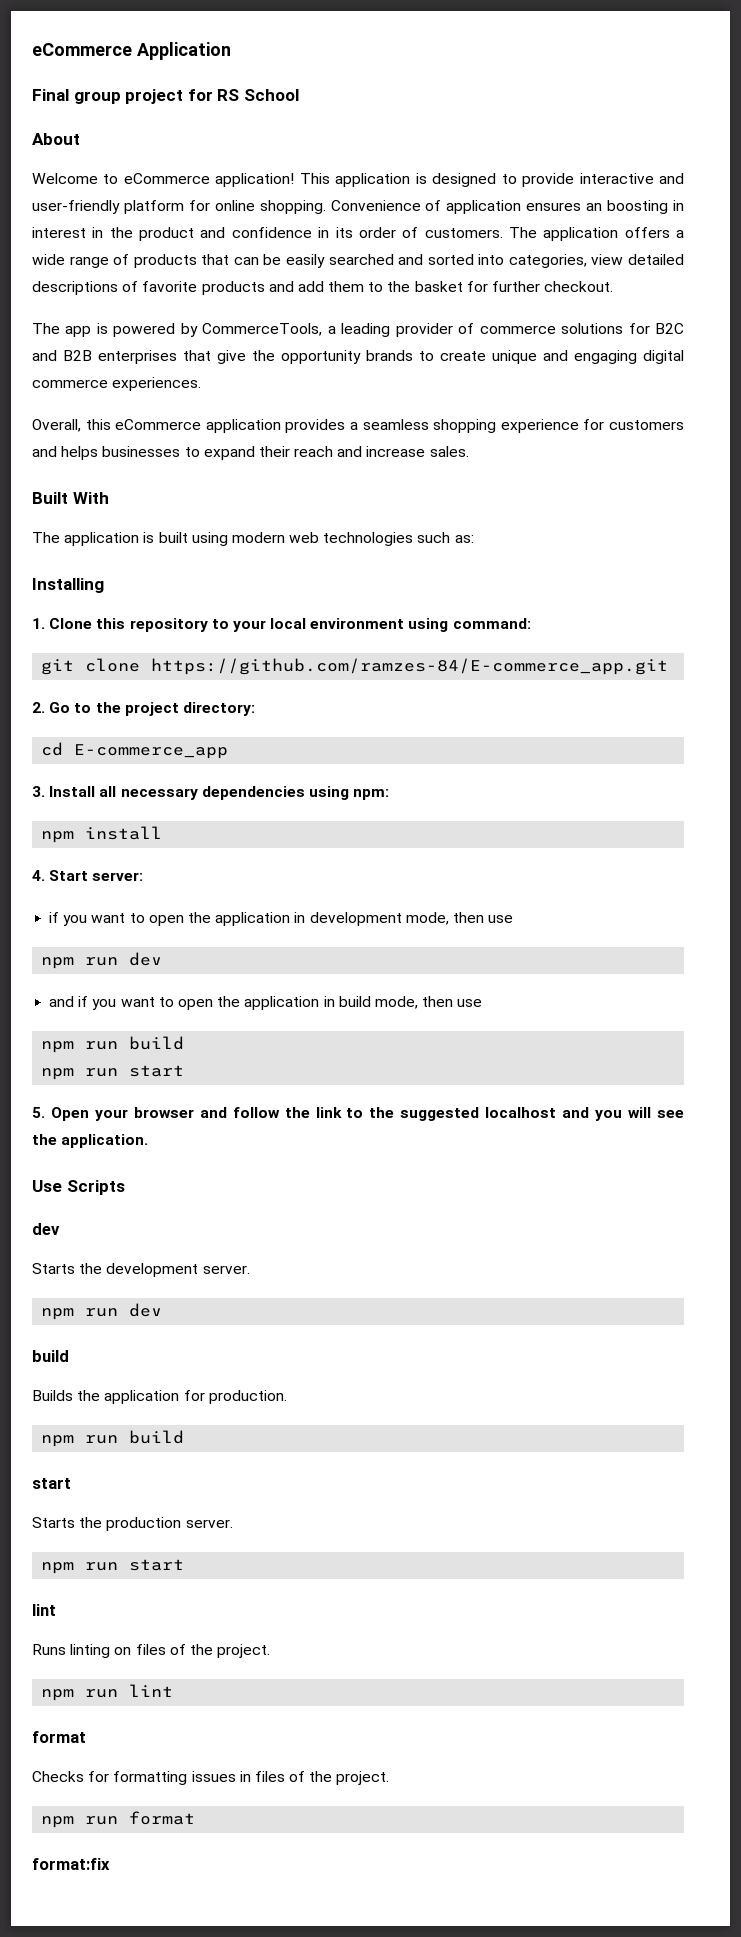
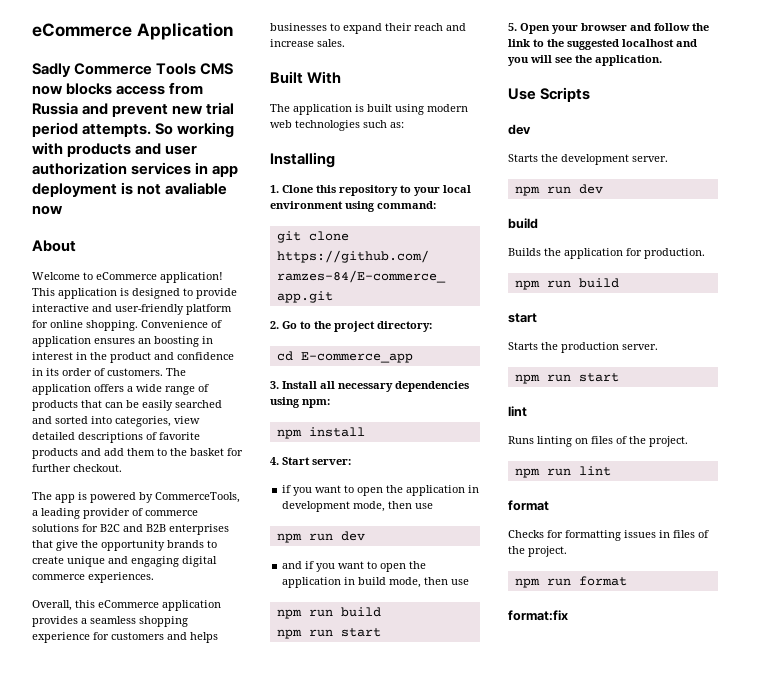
[32,89,299,104] Final group project for RS School -> [32,63,234,77] [32,82,204,95] [32,102,235,117] [32,122,235,138] [32,142,198,157] [32,162,239,177] [32,182,228,197] [32,205,63,215] Sadly Commerce Tools CMS now blocks access from Russia and prevent new trial period attempts. So working with products and user authorization services in app deployment is not avaliable now

